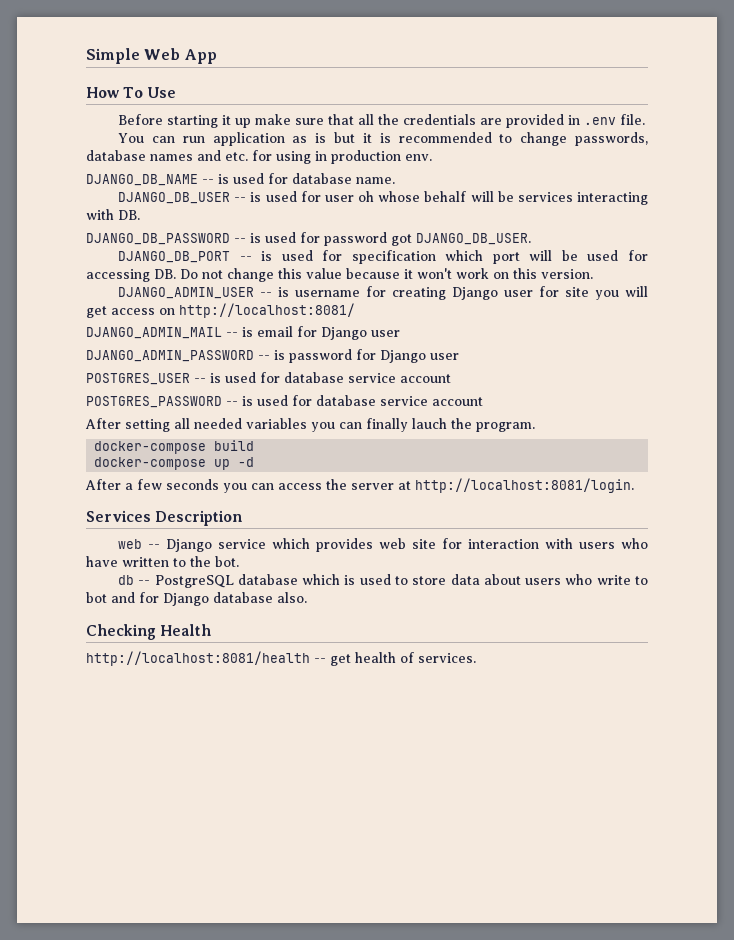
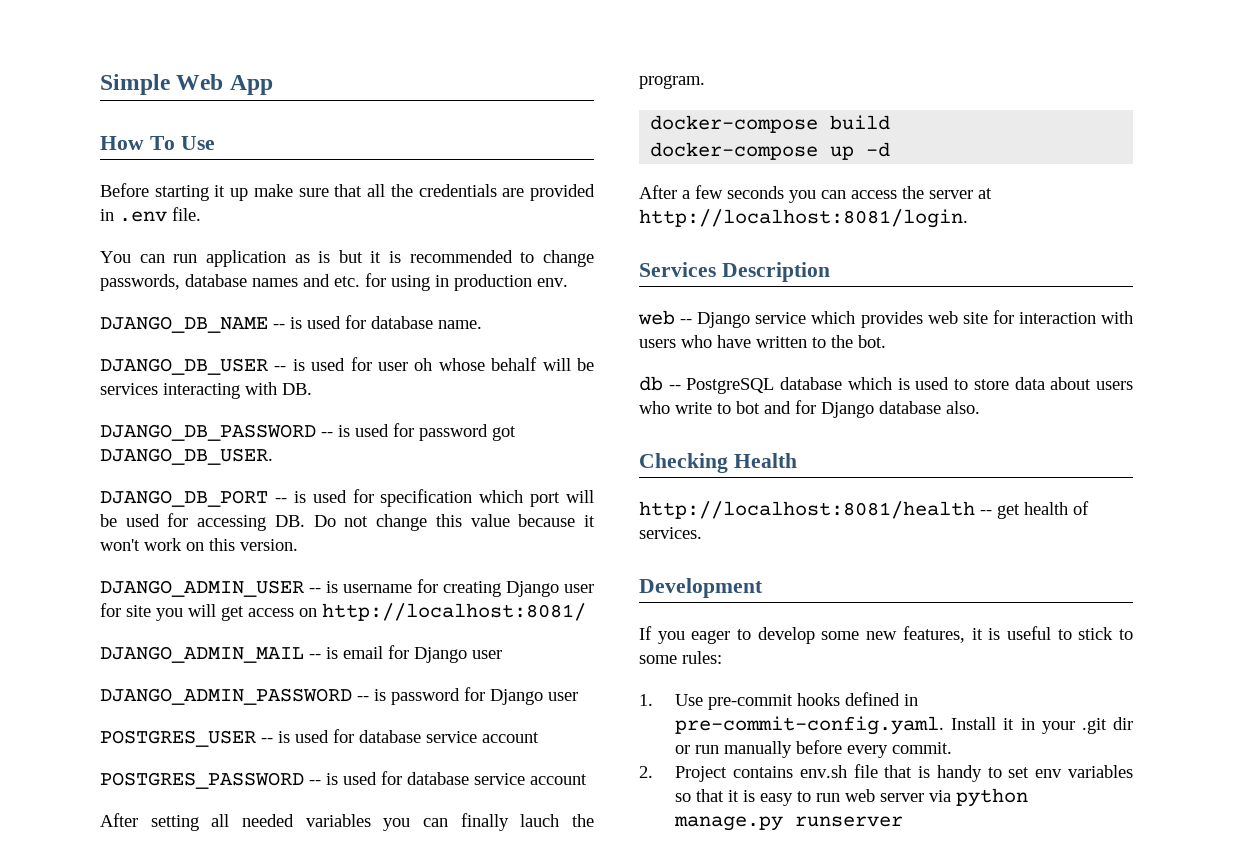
(476, 658) none -> [639,578,763,598] [639,626,1133,644] [639,651,722,664] [639,692,919,710] [675,716,1133,735] [675,740,953,758] [639,764,1133,782] [675,788,1029,807] [674,816,904,831] // Development // If you eager to develop some new features, it is useful to stick to some rules: // 1. Use pre-commit hooks defined in pre-commit-config.yaml. Install it in your .git dir or run manually before every commit. // 2. Project contains env.sh file that is handy to set env variables so that it is easy to run web server via python manage.py runserver

